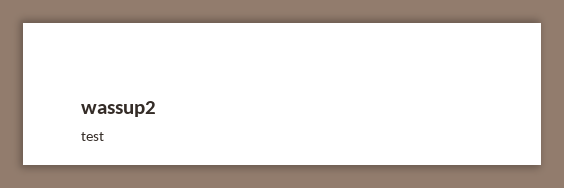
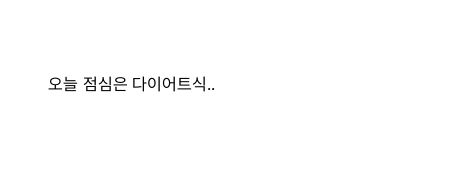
[81,101,156,117] [81,132,104,141] wassup2 // test -> [48,76,216,92] 오늘 점심은 다이어트식..

